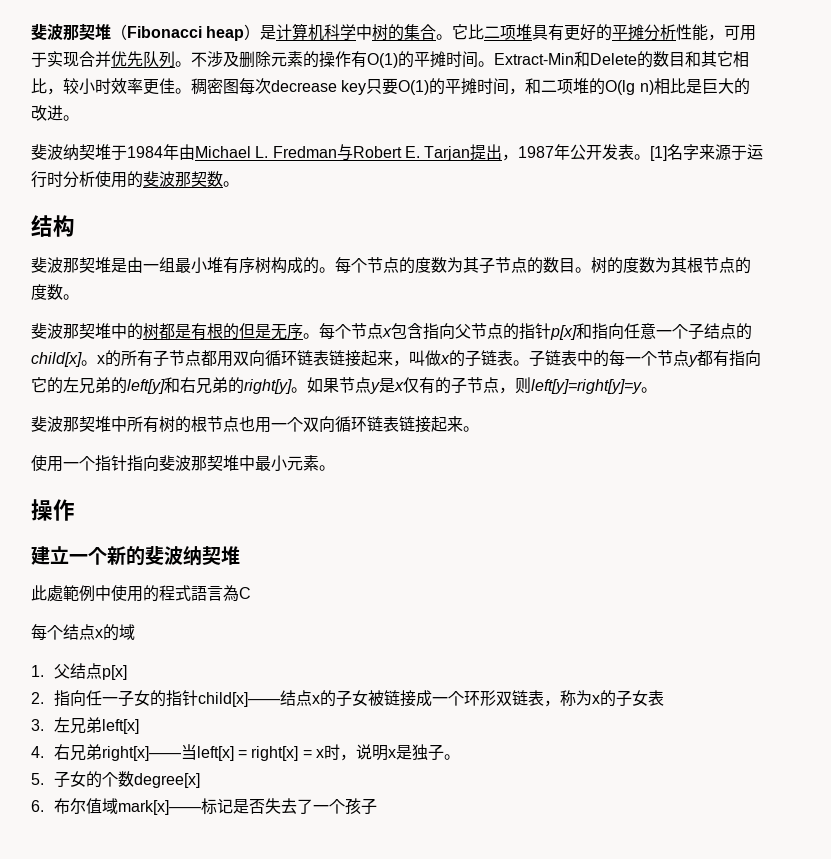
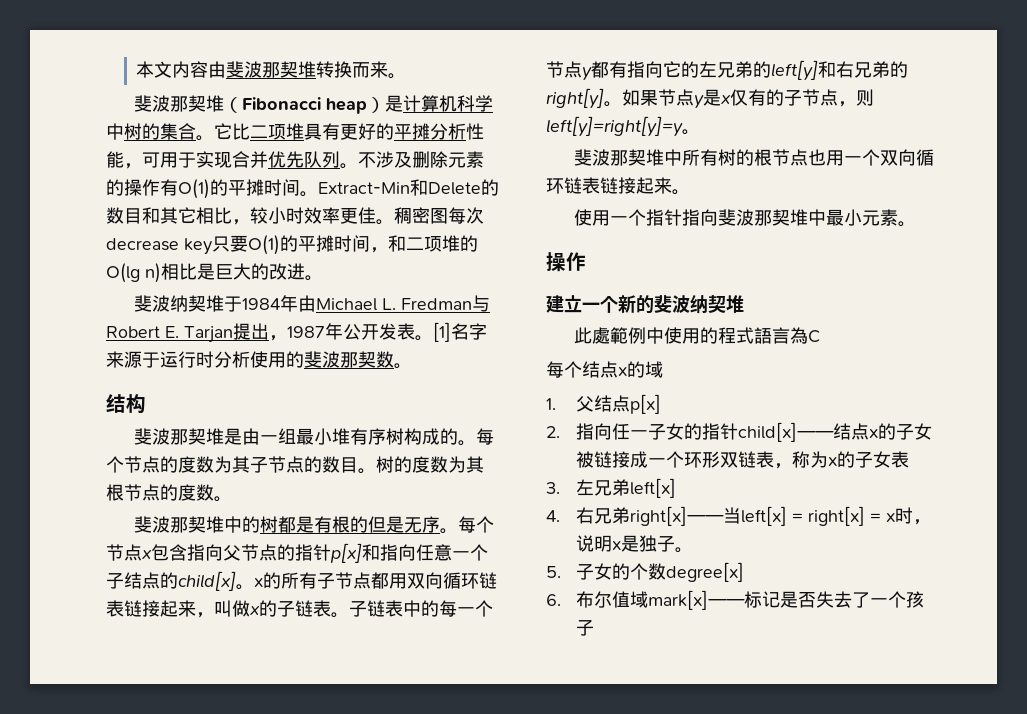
(31, 32) none -> [136,61,407,79] 本文内容由斐波那契堆转换而来。 //

